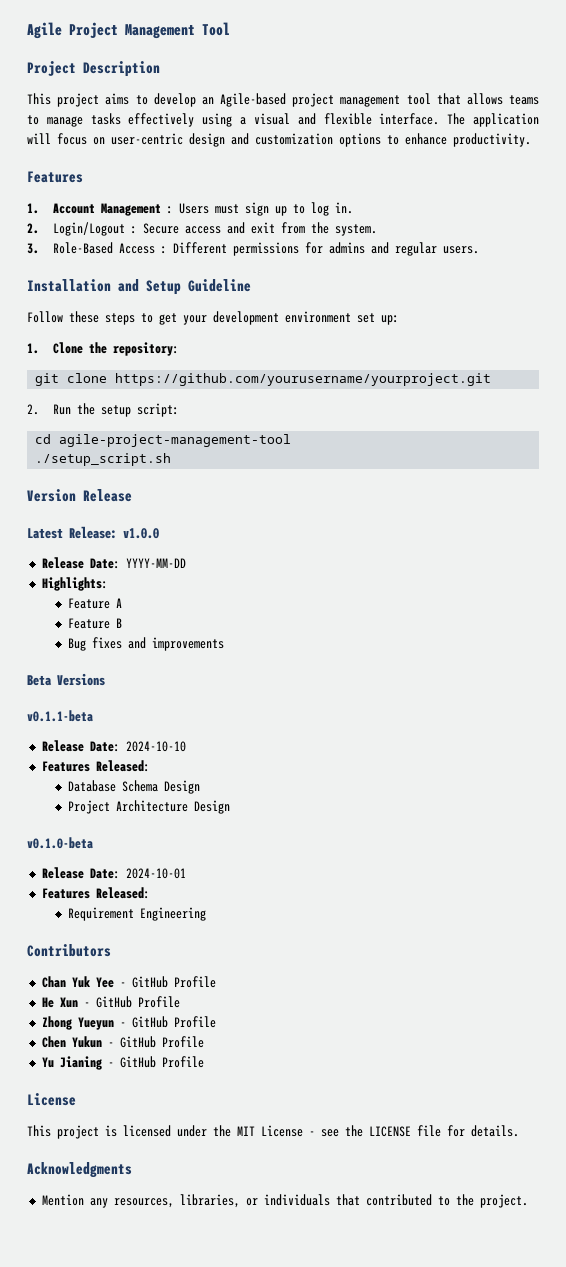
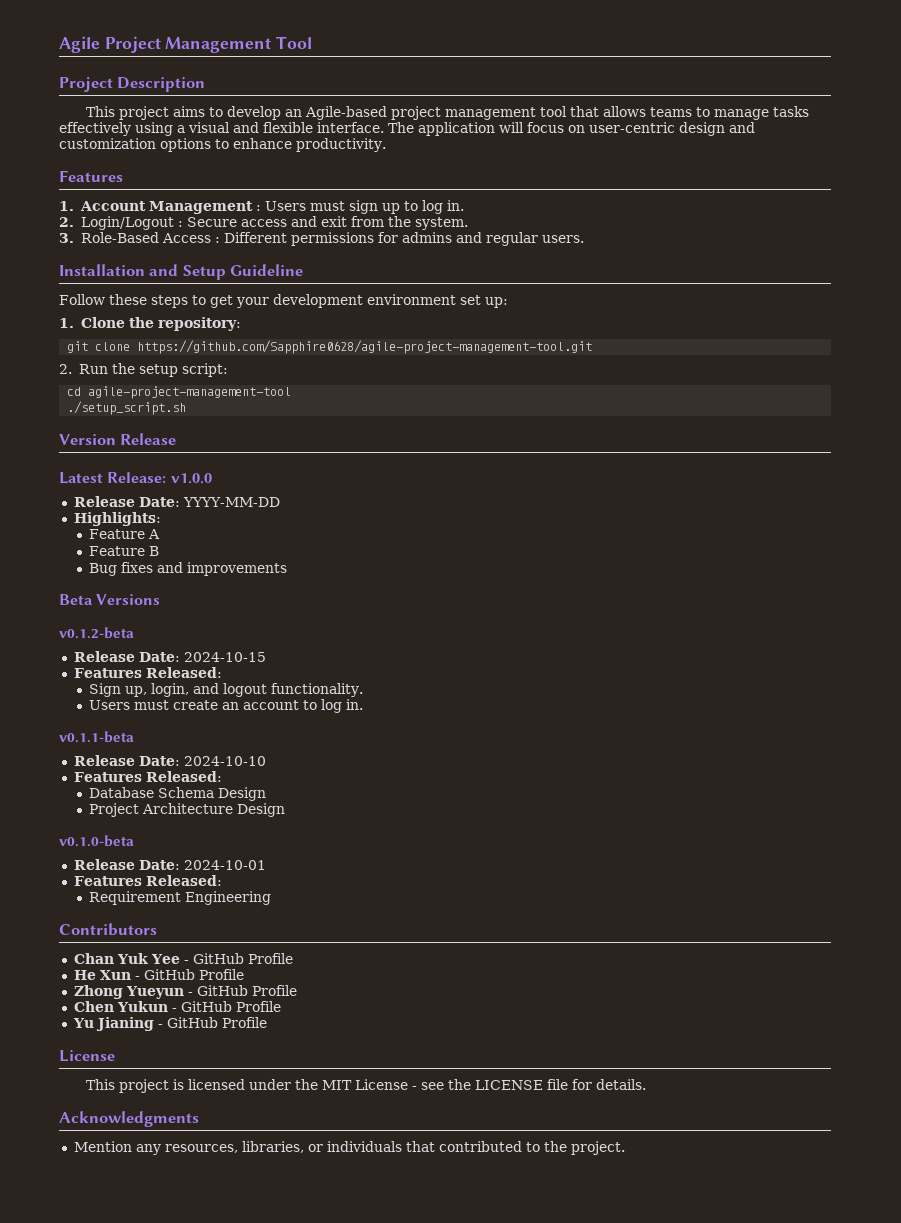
[115,373,492,386] https://github.com/yourusername/yourproject.git -> [137,340,593,354] https://github.com/Sapphire0628/agile-project-management-tool.git
(105, 679) none -> [59,627,134,639] [73,651,266,662] [73,667,222,678] [89,683,364,697] [89,699,364,713] // v0.1.2-beta // Release Date: 2024-10-15 // Features Released: // Sign up, login, and logout functionality. // Users must create an account to log in.

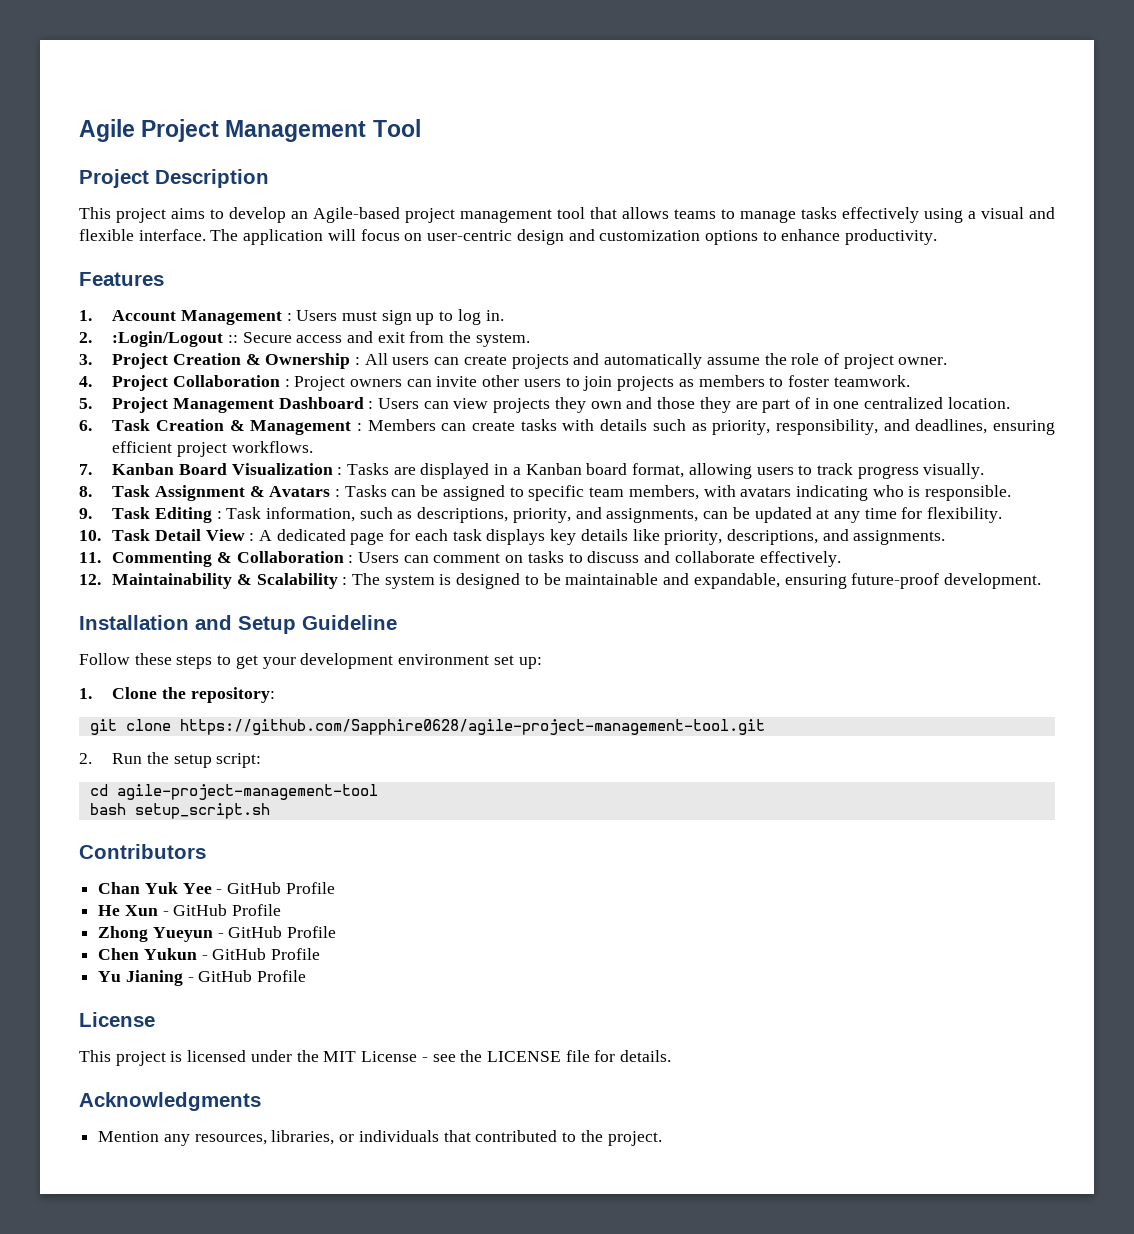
[80,216,183,230] Login/Logout : -> [112,331,238,347] :Login/Logout ::
[80,232,584,246] Role-Based Access : Different permissions for admins and regular users. -> [112,353,948,369] [79,375,910,391] [79,397,1010,413] [79,419,1055,435] [112,441,313,457] [79,463,985,479] [79,485,1012,501] [79,507,1003,523] [79,529,946,545] [79,551,841,567] [79,573,1041,589] Project Creation & Ownership : All users can create projects and automatically assume the role of project owner. // 4. Project Collaboration : Project owners can invite other users to join projects as members to foster teamwork. // 5. Project Management Dashboard : Users can view projects they own and those they are part of in one centralized location. // 6. Task Creation & Management : Members can create tasks with details such as priority, responsibility, and deadlines, ensuring efficient project workflows. // 7. Kanban Board Visualization : Tasks are displayed in a Kanban board format, allowing users to track progress visually. // 8. Task Assignment & Avatars : Tasks can be assigned to specific team members, with avatars indicating who is responsible. // 9. Task Editing : Task information, such as descriptions, priority, and assignments, can be updated at any time for flexibility. // 10. Task Detail View : A dedicated page for each task displays key details like priority, descriptions, and assignments. // 11. Commenting & Collaboration : Users can comment on tasks to discuss and collaborate effectively. // 12. Maintainability & Scalability : The system is designed to be maintainable and expandable, ensuring future-proof development.
[67,401,187,415] [59,433,177,445] [59,472,212,484] [73,496,280,507] [73,512,161,526] [89,529,161,539] [89,546,160,556] [89,562,288,576] [59,594,161,605] [59,627,134,639] [73,651,266,662] [73,667,222,678] [89,683,364,697] [89,699,364,713] [59,731,134,743] [73,755,266,766] [73,771,222,782] [89,787,267,801] [89,803,286,817] [59,835,134,847] [73,859,266,870] [73,875,222,886] [89,891,272,905] ./setup_script.sh // Version Release // Latest Release: v1.0.0 // Release Date: YYYY-MM-DD // Highlights: // Feature A // Feature B // Bug fixes and improvements // Beta Versions // v0.1.2-beta // Release Date: 2024-10-15 // Features Released: // Sign up, login, and logout functionality. // Users must create an account to log in. // v0.1.1-beta // Release Date: 2024-10-10 // Features Released: // Database Schema Design // Project Architecture Design // v0.1.0-beta // Release Date: 2024-10-01 // Features Released: // Requirement Engineering -> [89,803,270,819] bash setup_script.sh

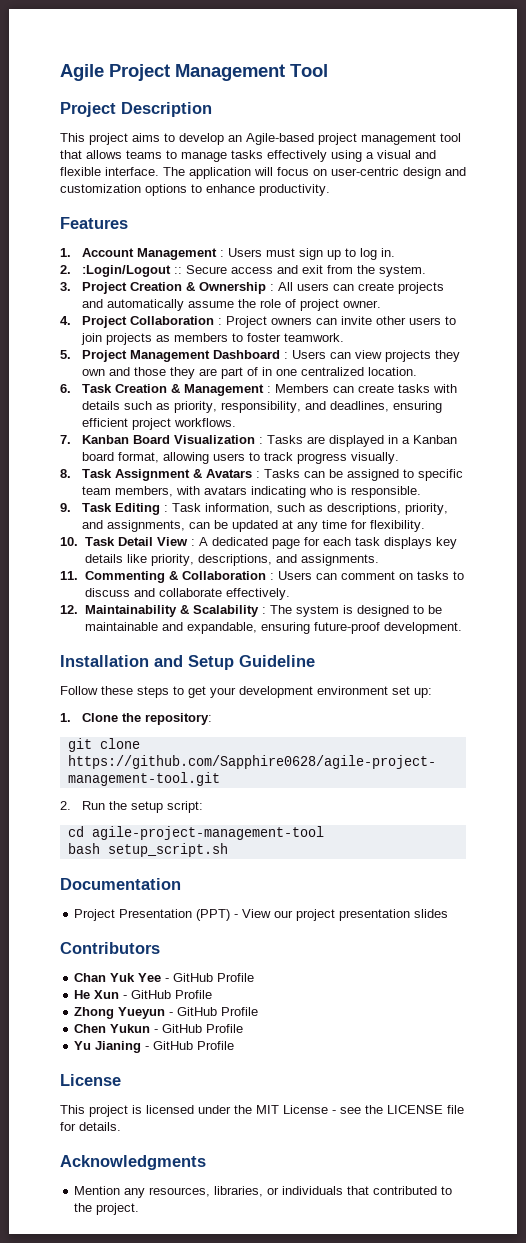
(270, 811) none -> [60,878,181,890] [74,909,449,921] // Documentation // Project Presentation (PPT) - View our project presentation slides

